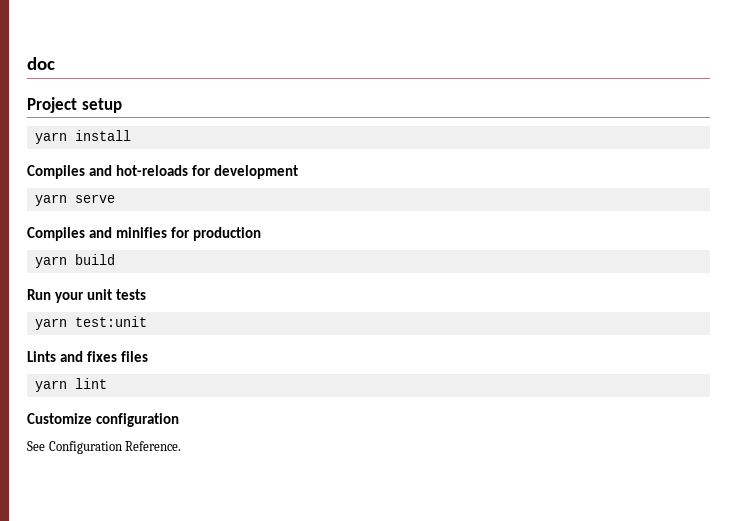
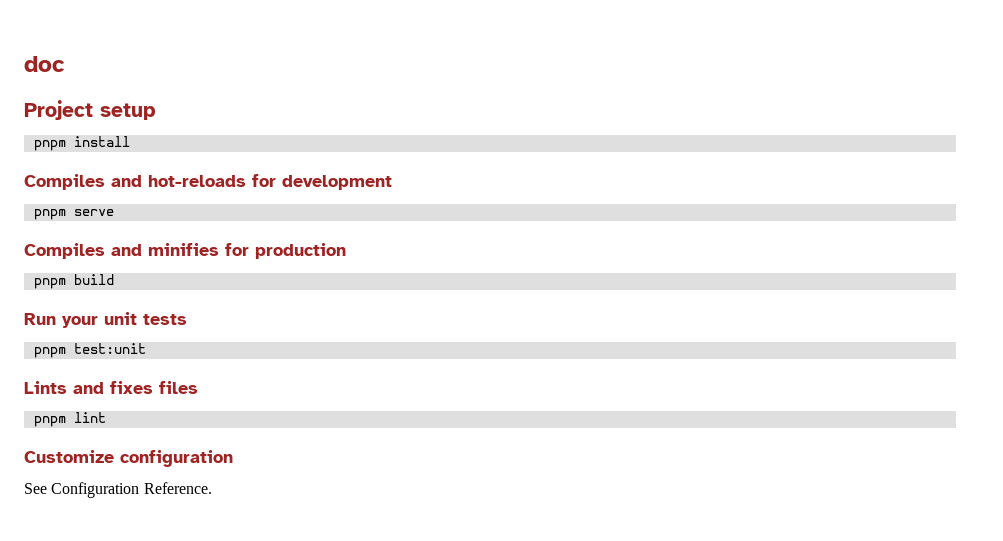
[34,132,67,144] yarn -> [33,140,66,151] pnpm
[34,194,67,206] yarn -> [33,209,66,220] pnpm
[34,256,67,268] yarn -> [33,278,66,289] pnpm
[34,318,67,330] yarn -> [33,347,66,358] pnpm
[34,380,67,392] yarn -> [33,416,66,427] pnpm

